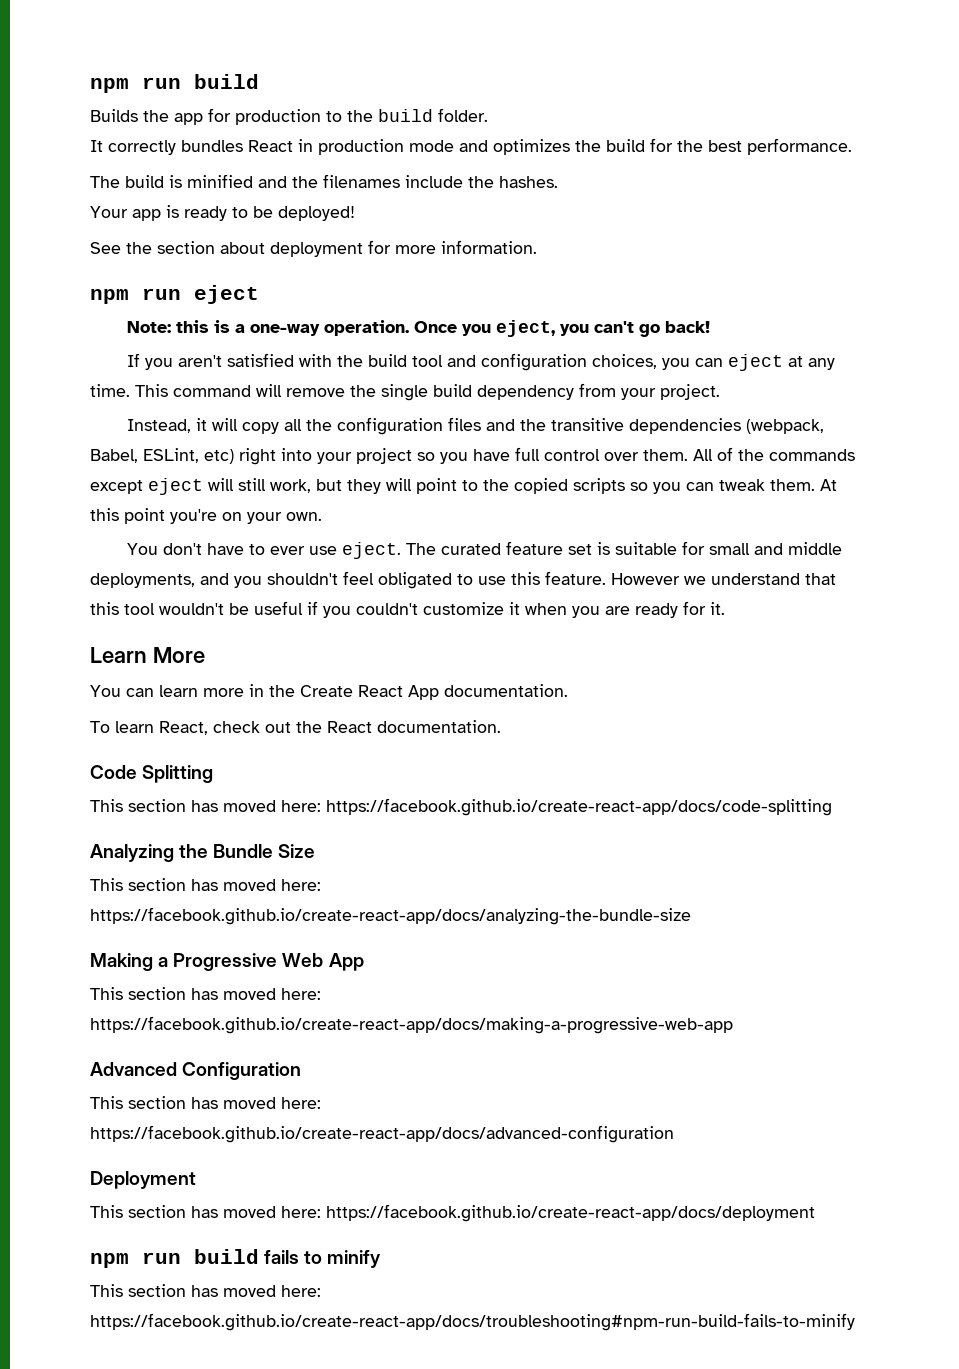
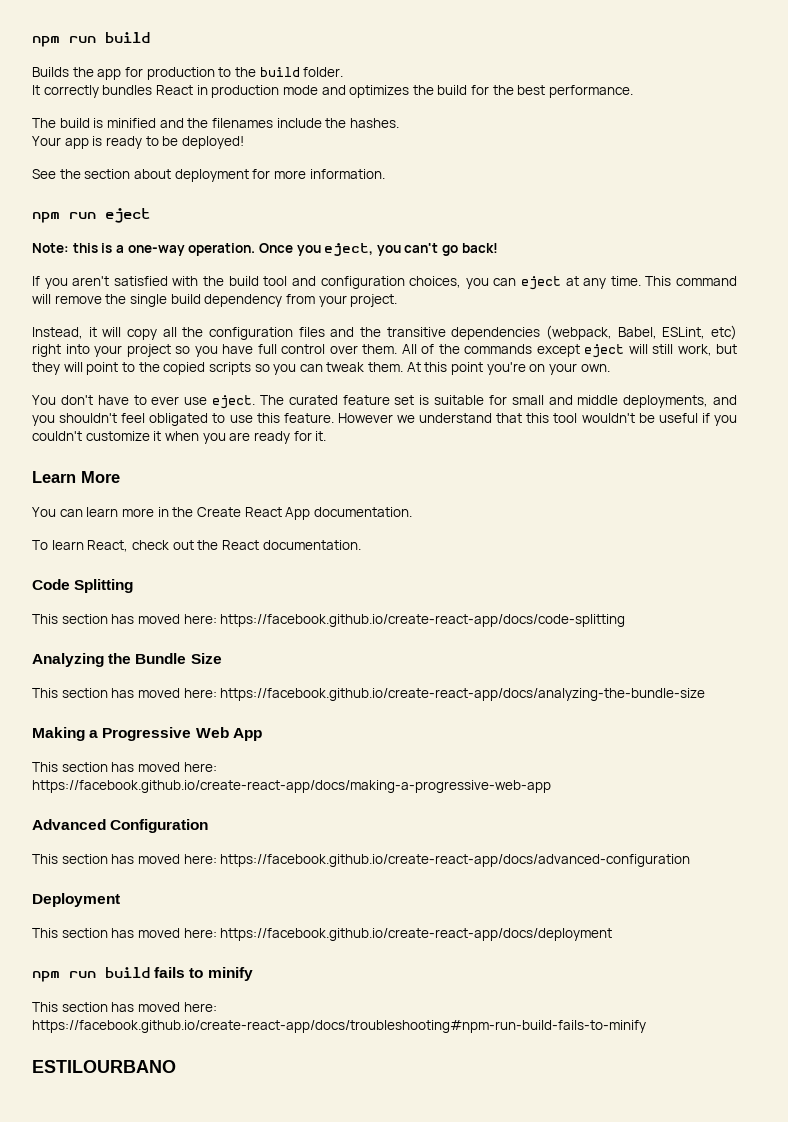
(855, 1322) none -> [32,1060,176,1073] // ESTILOURBANO

